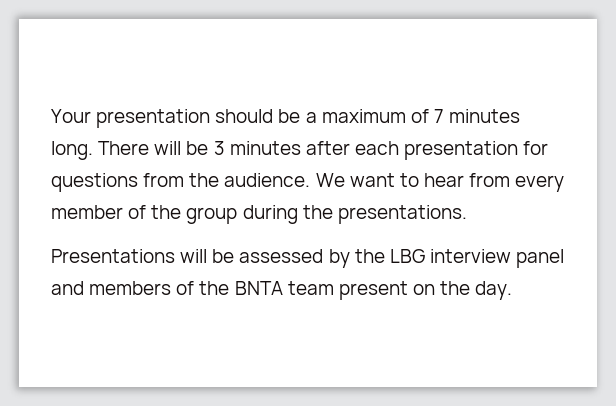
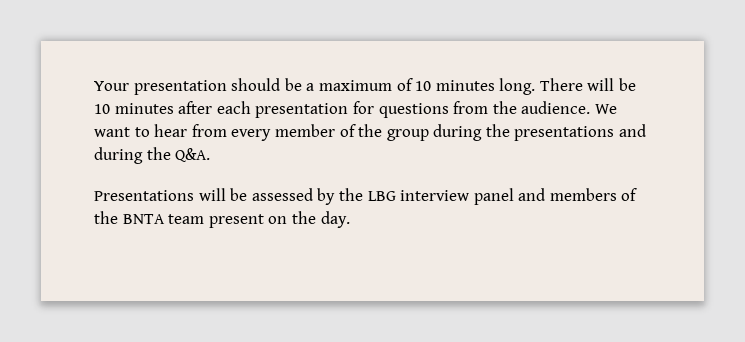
[433,109,444,123] 7 -> [415,81,432,91] 10
[213,141,225,155] 3 -> [94,104,110,114] 10
[337,205,467,224] presentations. -> [514,124,647,141] [94,147,211,164] presentations and during the Q&A.

